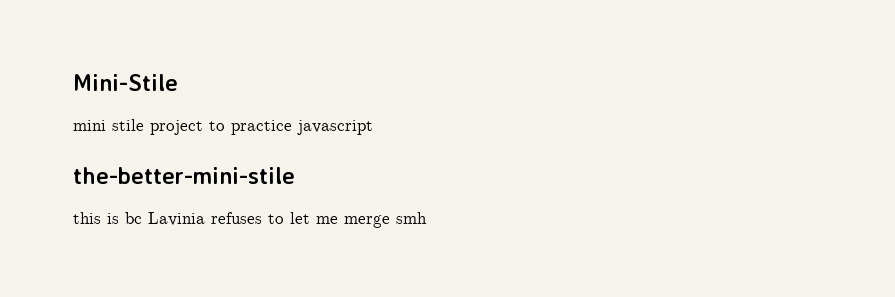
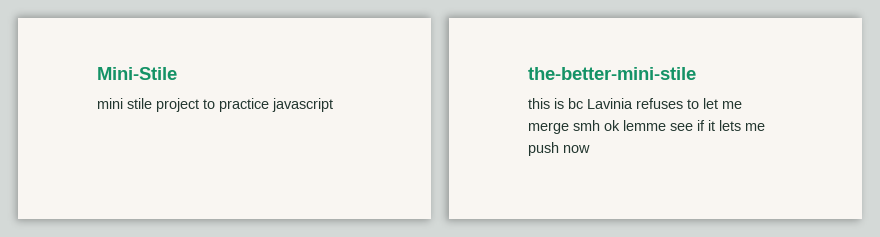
(427, 218) none -> [604,120,765,131] [528,142,590,156] ok lemme see if it lets me push now

